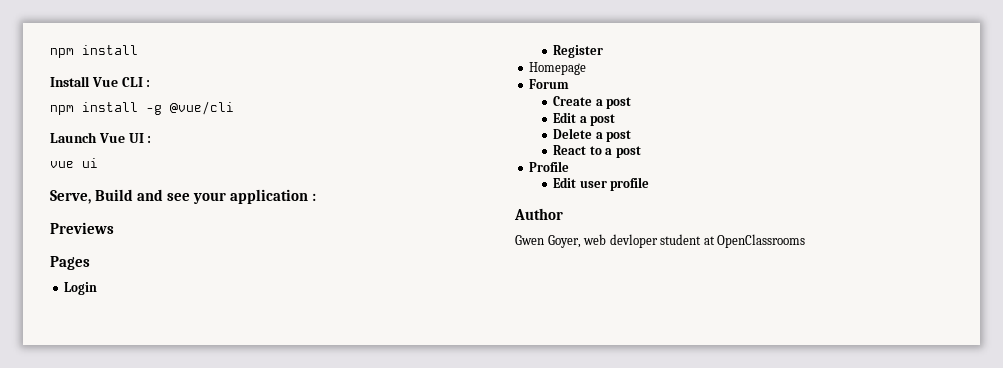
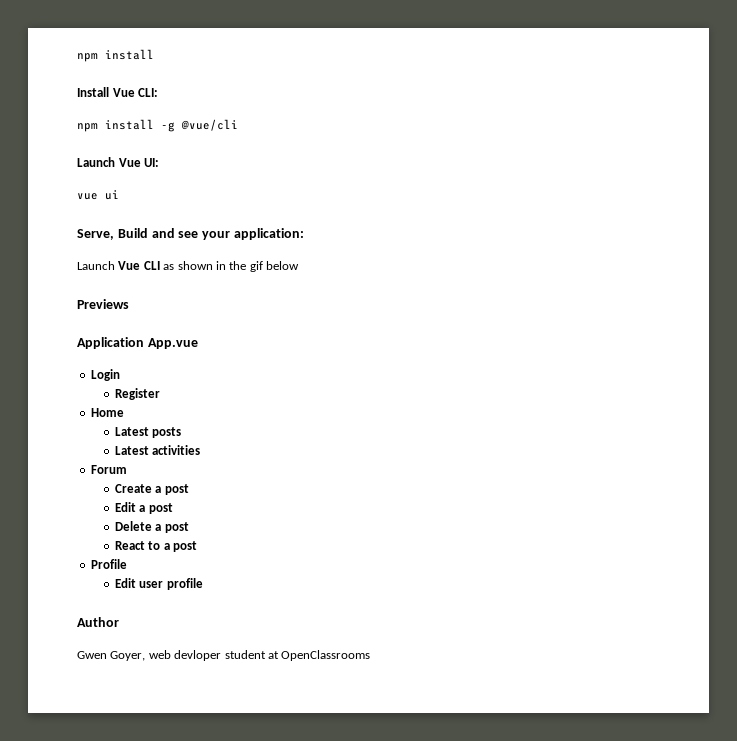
[121,77,151,87] CLI : -> [138,88,159,97] CLI:
[128,133,152,143] UI : -> [144,158,160,167] UI:
[230,189,317,204] application : -> [233,228,304,240] [77,261,299,272] application: // Launch Vue CLI as shown in the gif below
[50,256,90,270] Pages -> [77,337,198,349] Application App.vue
[529,62,587,75] Homepage -> [90,408,124,417] [114,427,182,438] [114,445,201,455] Home // Latest posts // Latest activities

